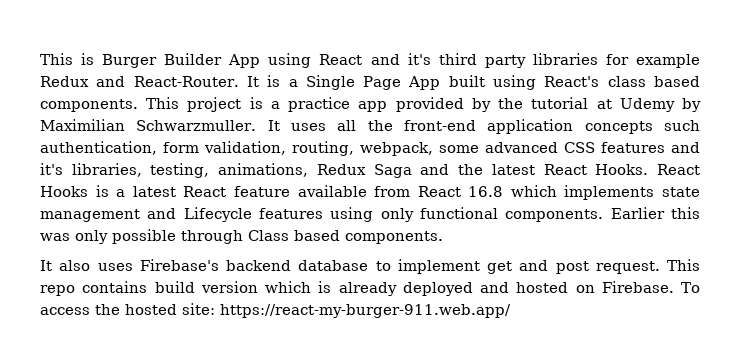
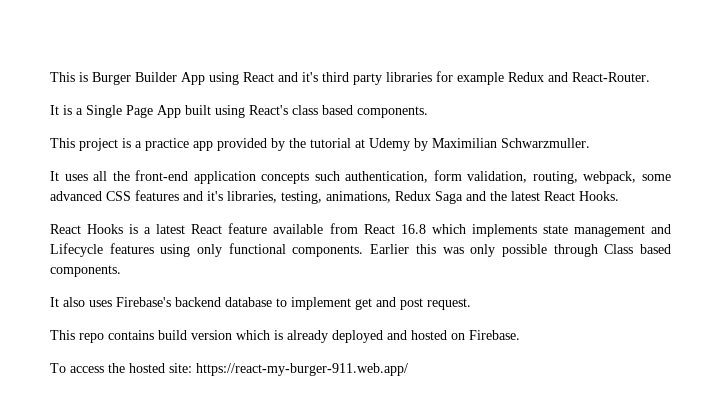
(239, 81) none -> (650, 77) //
(138, 105) none -> (428, 112) //
(257, 125) none -> (590, 143) //
(649, 169) none -> (619, 196) //
(660, 267) none -> (471, 304) //
(674, 287) none -> (520, 335) //

